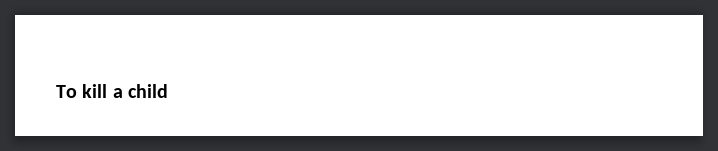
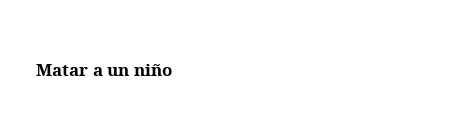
[56,84,168,98] To kill a child -> [36,64,172,76] Matar a un niño

